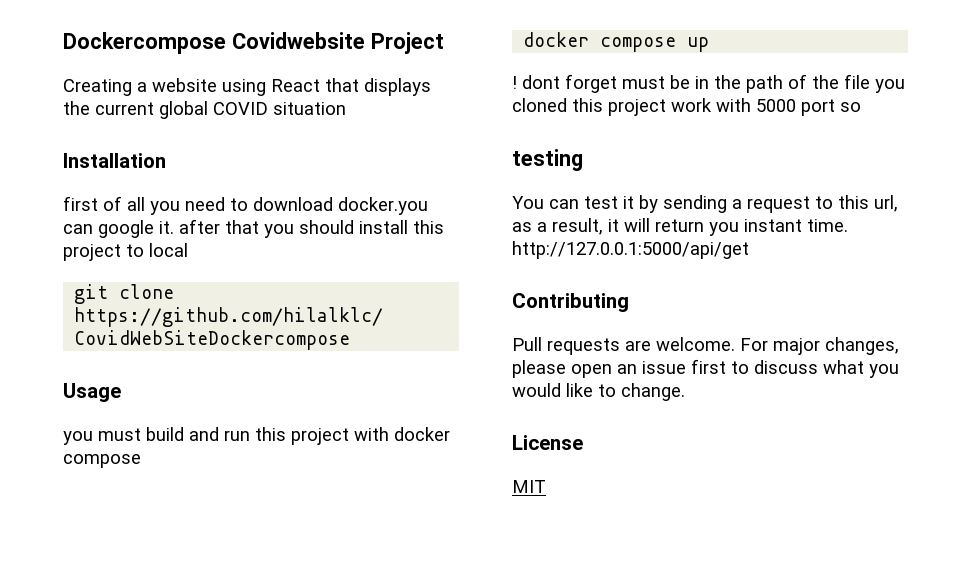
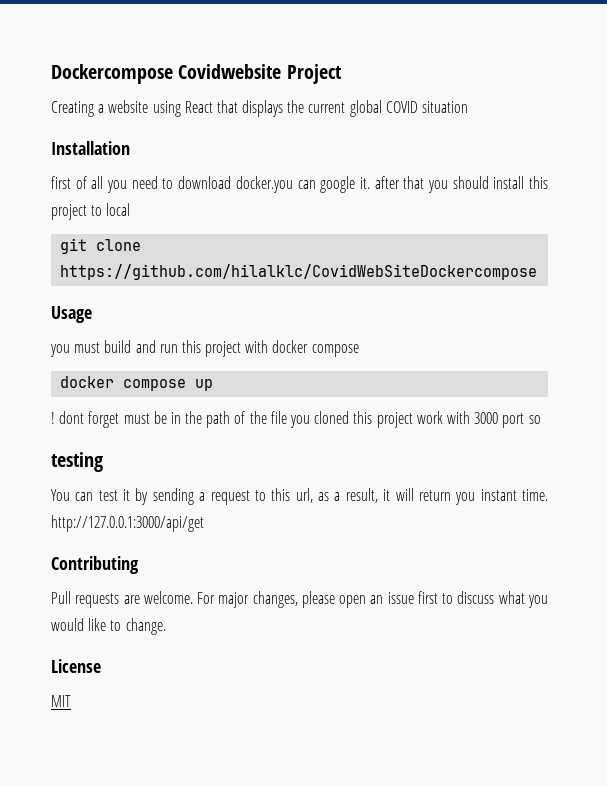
[756,99,796,112] 5000 -> [474,412,499,424] 3000
[512,241,749,259] http://127.0.0.1:5000/api/get -> [51,515,204,532] http://127.0.0.1:3000/api/get

